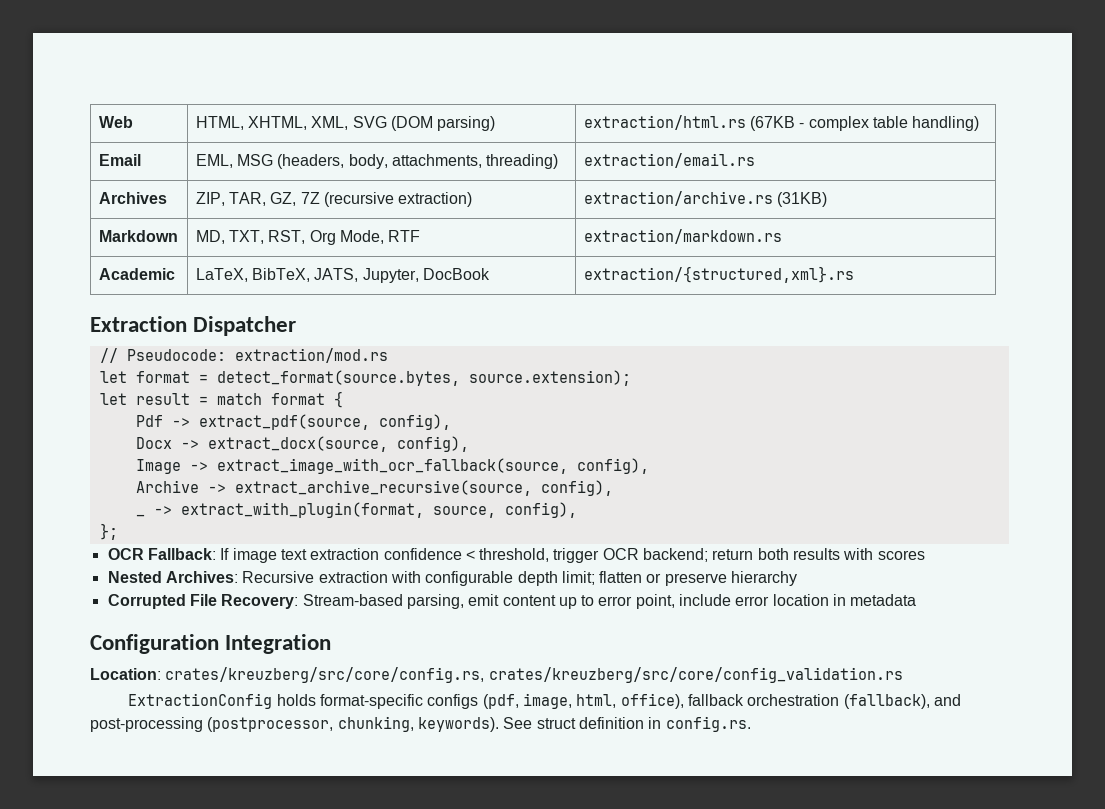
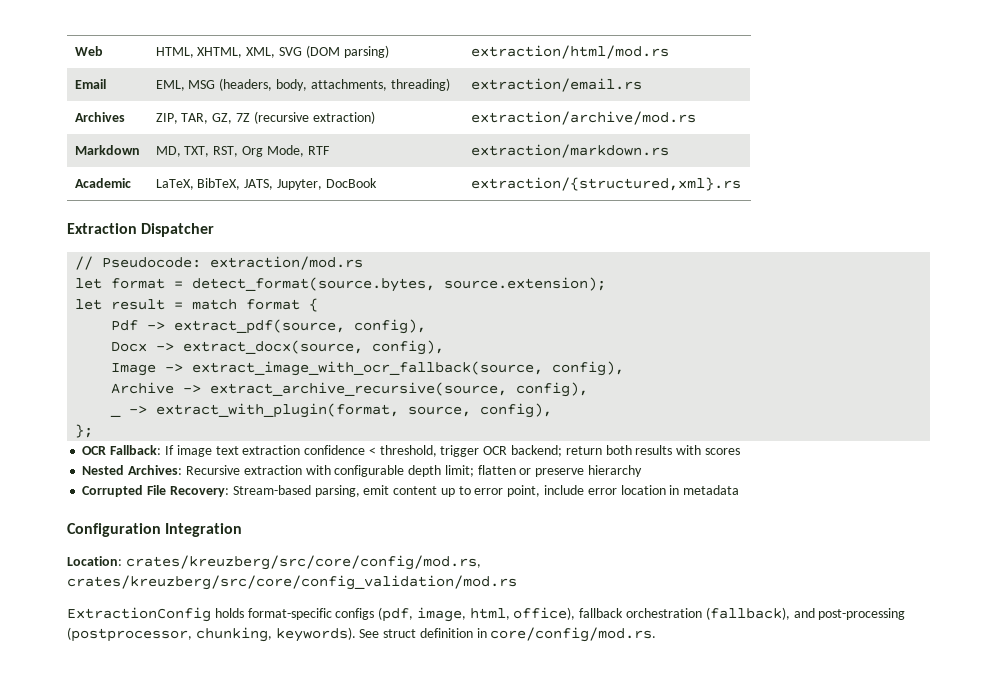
[583,115,980,131] extraction/html.rs (67KB - complex table handling) -> [470,45,669,59] extraction/html/mod.rs
[583,191,828,207] extraction/archive.rs (31KB) -> [470,111,696,125] extraction/archive/mod.rs
[165,667,903,683] crates/kreuzberg/src/core/config.rs, crates/kreuzberg/src/core/config_validation.rs -> [125,555,481,570] [67,575,517,590] crates/kreuzberg/src/core/config/mod.rs, crates/kreuzberg/src/core/config_validation/mod.rs
[665,716,751,732] config.rs. -> [490,627,657,642] core/config/mod.rs.

